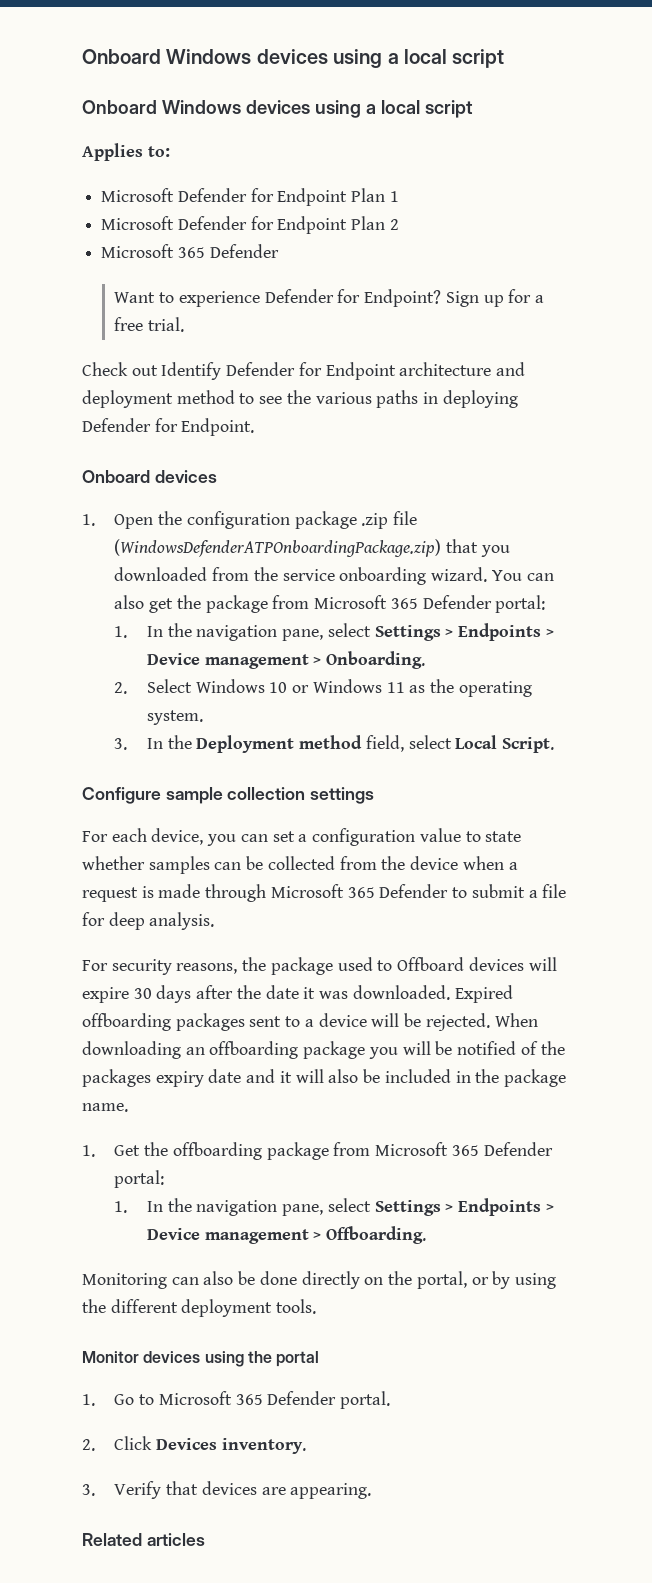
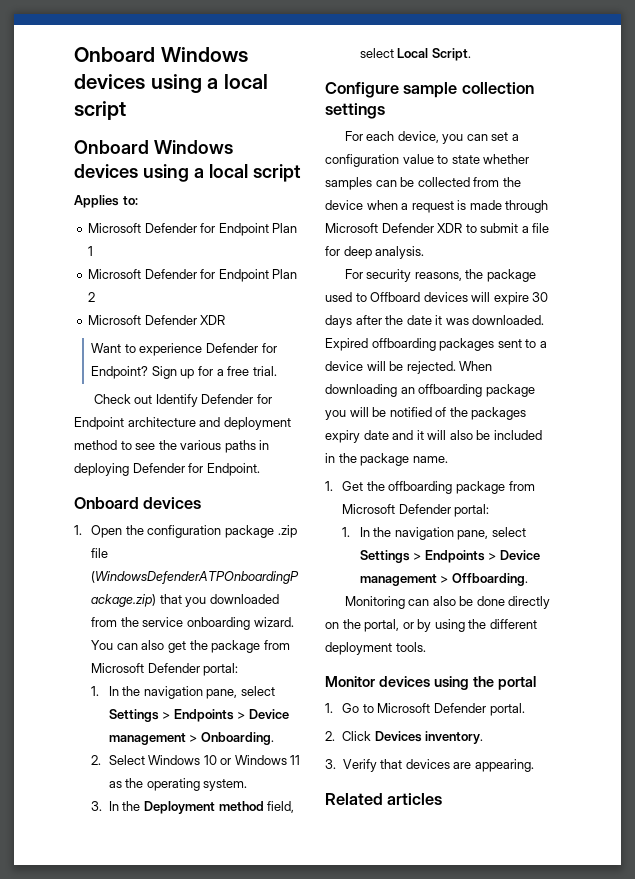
[177,244,279,258] 365 Defender -> [144,315,226,325] Defender XDR
[390,598,418,609] 365 -> (145, 668) none
[347,884,449,898] 365 Defender -> [381,223,463,233] Defender XDR
[451,1145,479,1156] 365 -> (396, 509) none
[235,1394,263,1405] 365 -> (431, 708) none

